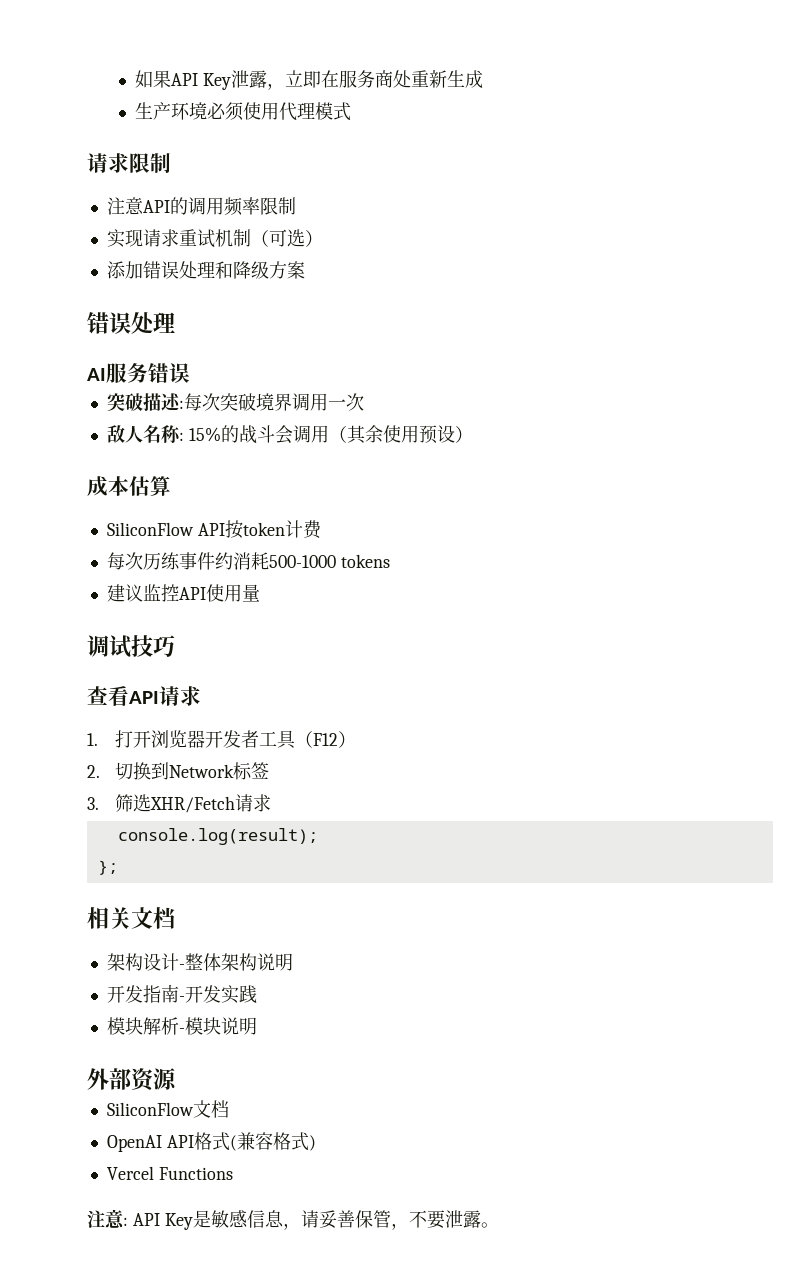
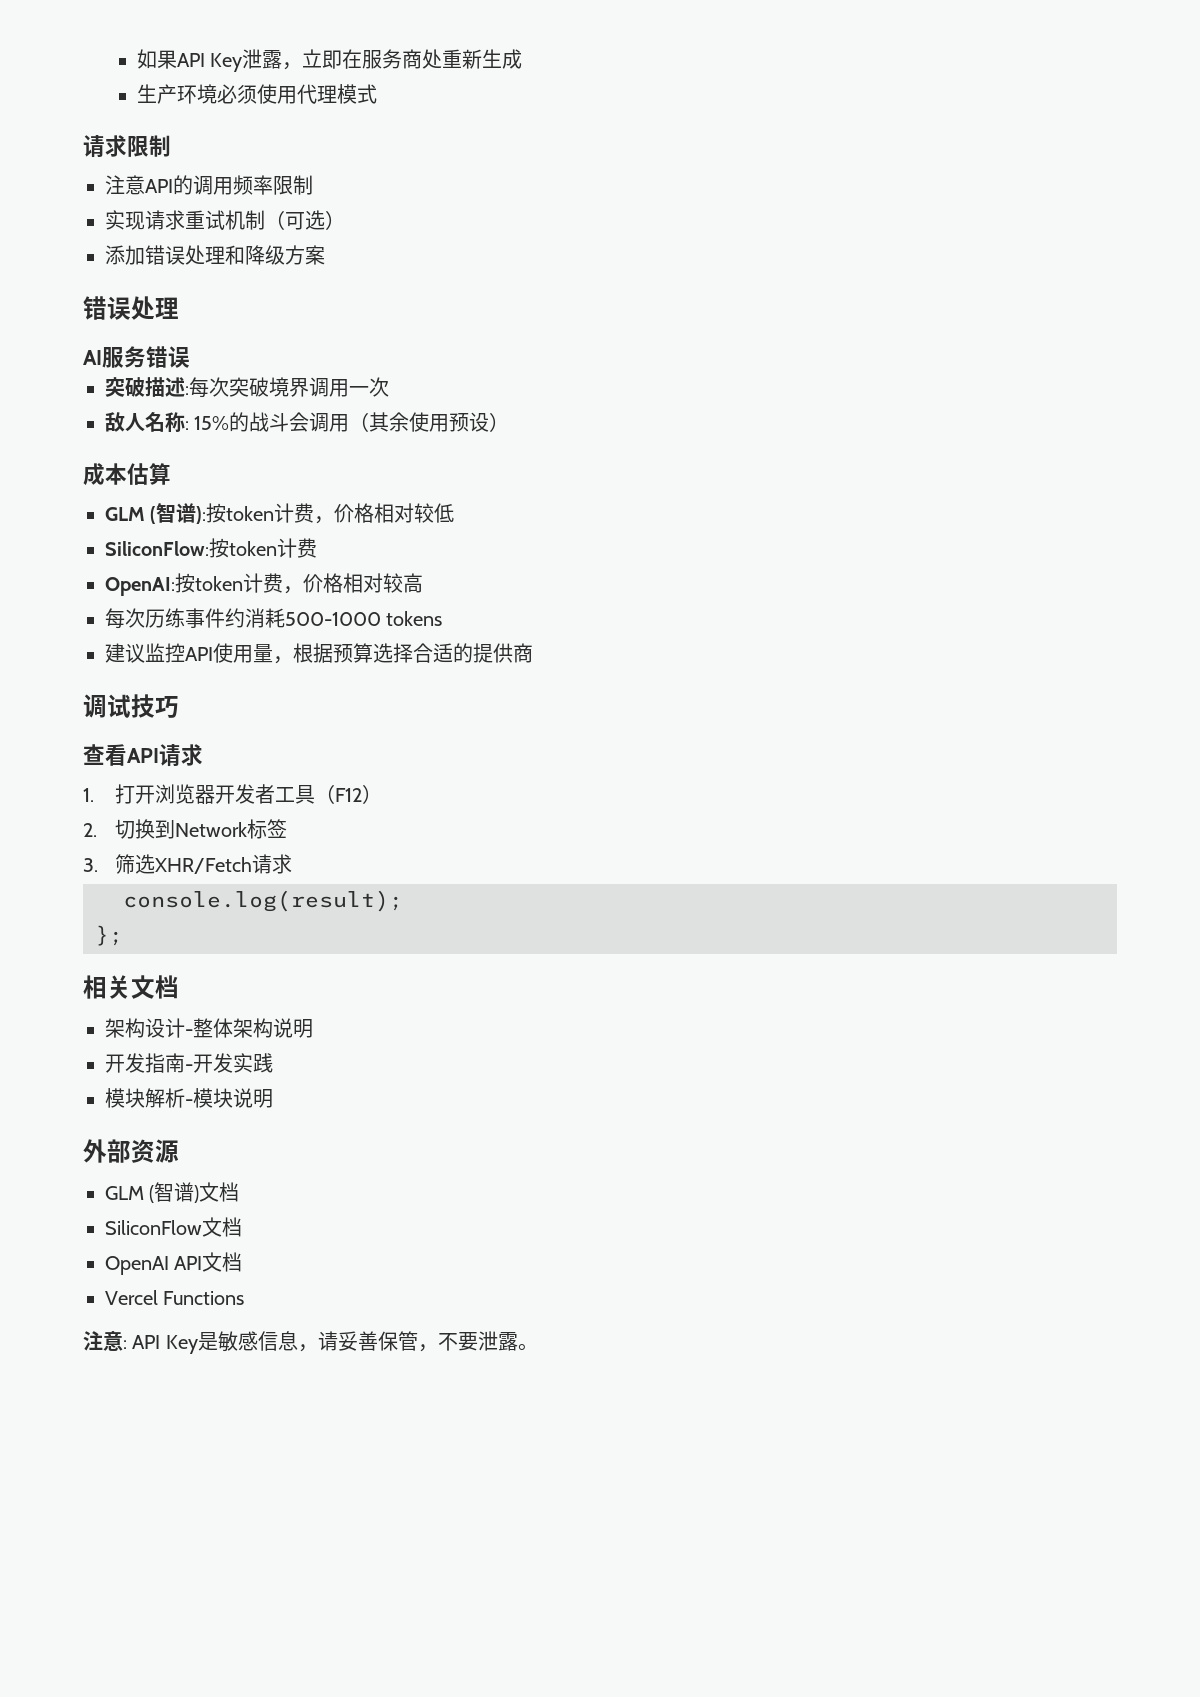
[106,520,322,539] SiliconFlow API按token计费 -> [105,503,455,524] [105,538,317,558] [105,573,423,596] GLM (智谱):按token计费，价格相对较低 // SiliconFlow:按token计费 // OpenAI:按token计费，价格相对较高
(260, 593) none -> [273,643,533,664] ，根据预算选择合适的提供商
(177, 1079) none -> [105,1182,240,1203] // GLM (智谱)文档
[193,1132,316,1151] 格式(兼容格式) -> [202,1252,243,1272] 文档

